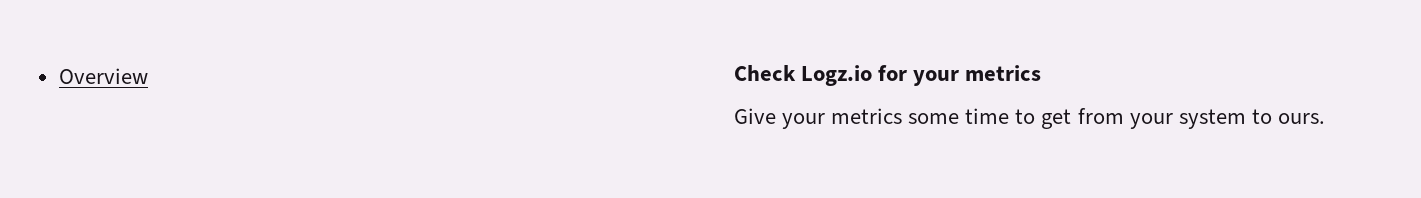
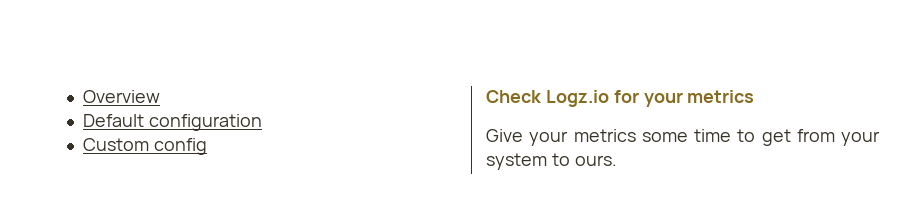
(148, 76) none -> [82,114,262,131] [82,138,207,155] // Default configuration // Custom config

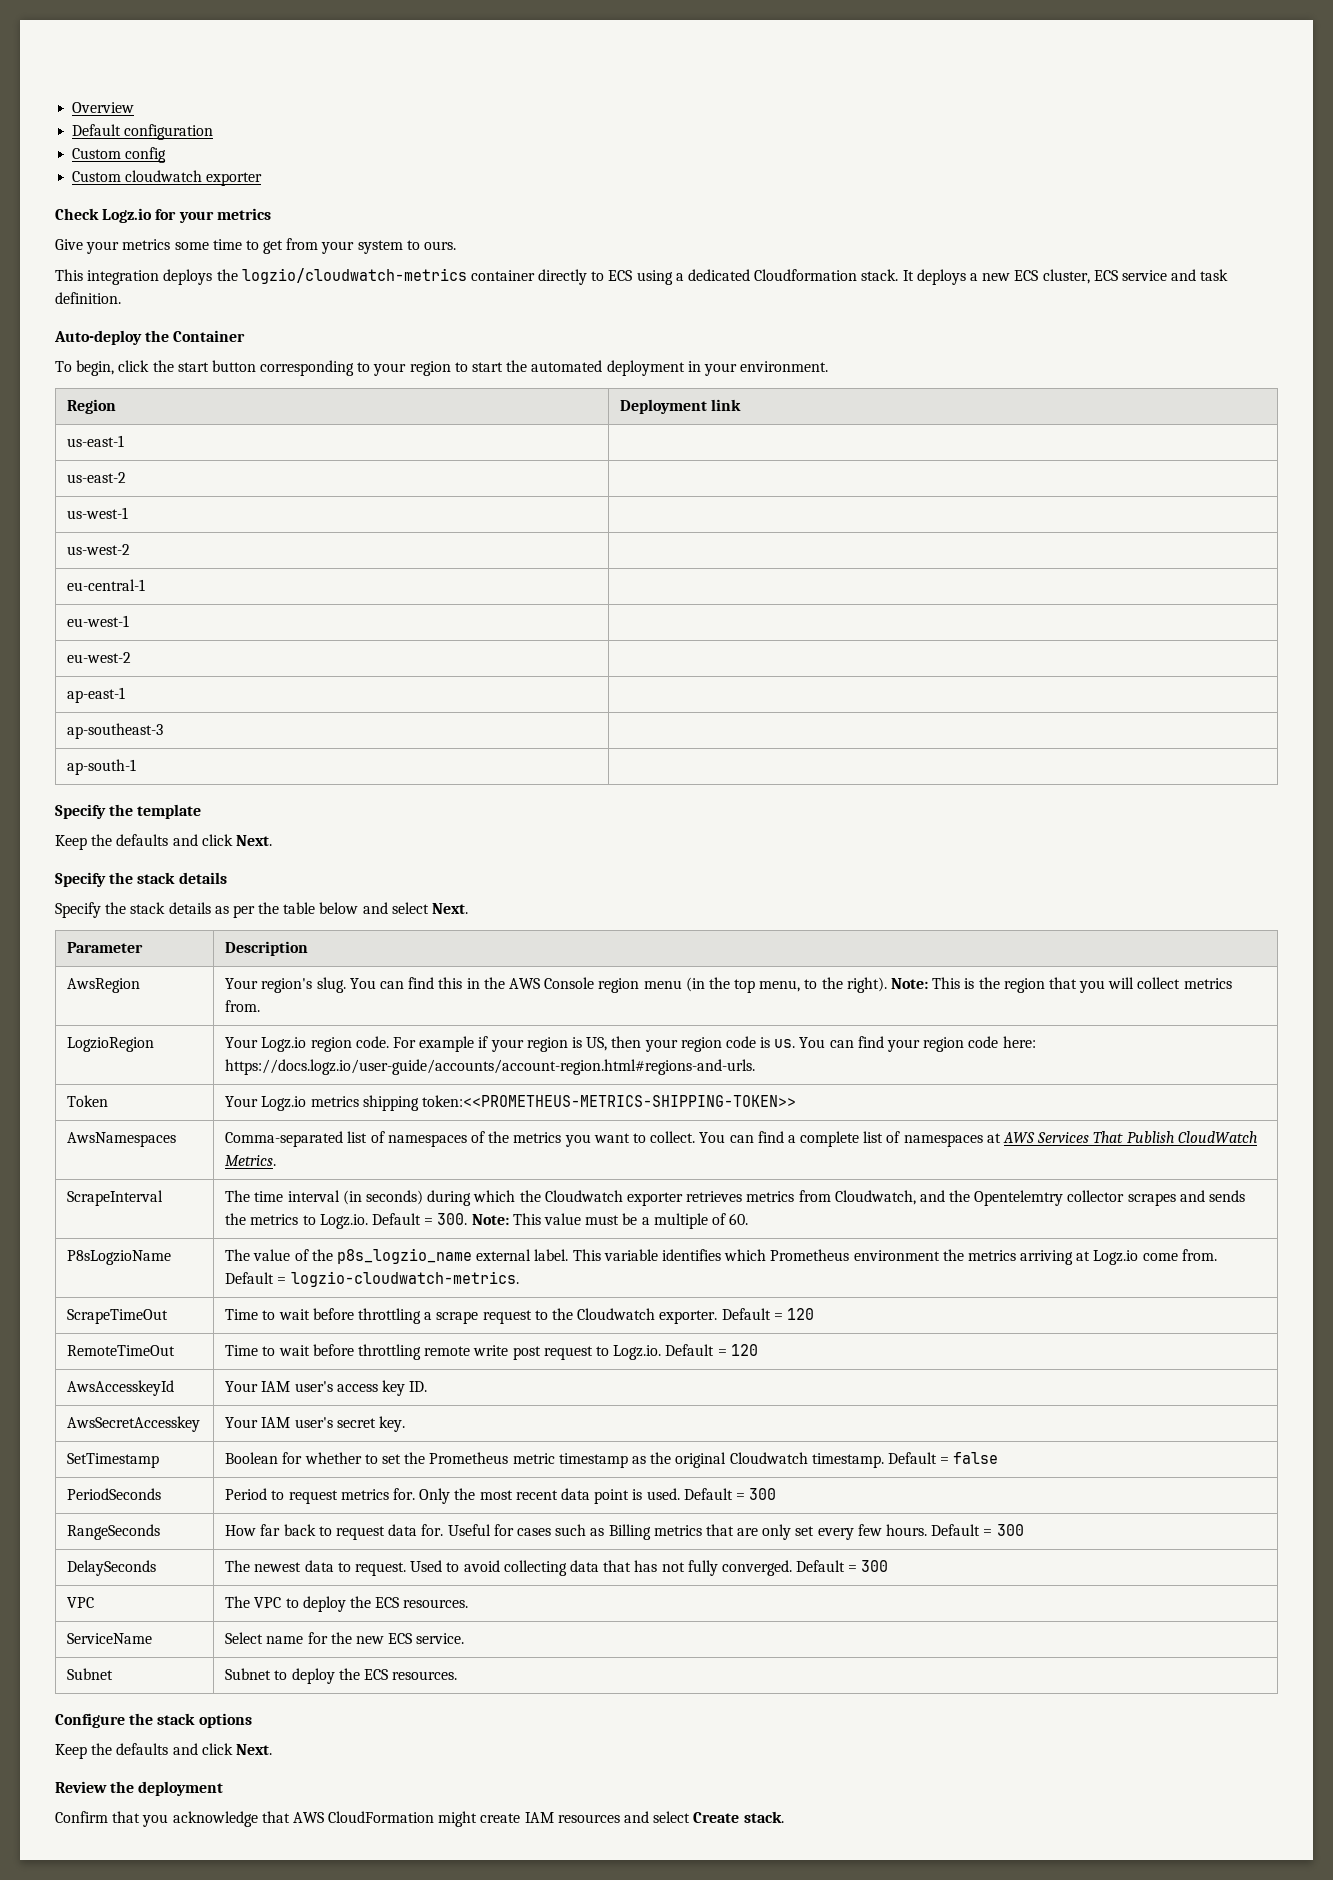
(207, 146) none -> [72,170,263,186] // Custom cloudwatch exporter
(617, 160) none -> [55,268,1229,285] [55,292,121,304] [54,330,246,345] [55,360,829,376] [67,399,117,414] [620,399,742,414] [67,435,125,447] [67,472,127,483] [67,507,129,519] [67,544,131,555] [67,579,146,591] [67,615,130,627] [67,652,132,663] [67,687,126,703] [67,723,164,739] [67,759,137,775] [55,804,202,819] [55,834,272,850] [55,872,227,887] [55,902,469,918] [67,942,144,953] [225,941,309,956] [67,978,141,993] [225,977,1232,993] [225,1000,261,1012] [67,1037,155,1052] [225,1036,1036,1052] [225,1059,756,1075] [67,1095,109,1107] [225,1095,797,1111] [67,1132,177,1147] [225,1131,1257,1147] [225,1155,277,1166] [67,1190,164,1206] [225,1190,1245,1206] [225,1213,749,1229] [67,1250,172,1265] [225,1248,1217,1265] [225,1271,519,1287] [67,1309,169,1324] [225,1308,814,1324] [67,1345,176,1356] [225,1344,758,1360] [67,1380,175,1396] [225,1380,428,1396] [67,1416,201,1432] [225,1416,406,1432] [67,1453,160,1468] [225,1452,999,1468] [67,1488,162,1500] [225,1488,777,1504] [67,1524,161,1540] [225,1524,1024,1540] [67,1560,157,1576] [225,1560,889,1576] [67,1597,95,1608] [225,1596,469,1612] [67,1633,153,1644] [225,1632,465,1644] [67,1668,114,1680] [225,1668,458,1684] [55,1713,252,1728] [55,1743,272,1759] [55,1781,224,1796] [55,1811,784,1827] // This integration deploys the logzio/cloudwatch-metrics container directly to ECS using a dedicated Cloudformation stack. It deploys a new ECS cluster, ECS service and task definition. // Auto-deploy the Container // To begin, click the start button corresponding to your region to start the automated deployment in your environment. // Region | Deployment link // us-east-1 | // us-east-2 | // us-west-1 | // us-west-2 | // eu-central-1 | // eu-west-1 | // eu-west-2 | // ap-east-1 | // ap-southeast-3 | // ap-south-1 | // Specify the template // Keep the defaults and click Next. // Specify the stack details // Specify the stack details as per the table below and select Next. // Parameter | Description // AwsRegion | Your region's slug. You can find this in the AWS Console region menu (in the top menu, to the right). Note: This is the region that you will collect metrics from. // LogzioRegion | Your Logz.io region code. For example if your region is US, then your region code is us. You can find your region code here: https://docs.logz.io/user-guide/accounts/account-region.html#regions-and-urls. // Token | Your Logz.io metrics shipping token:<<PROMETHEUS-METRICS-SHIPPING-TOKEN>> // AwsNamespaces | Comma-separated list of namespaces of the metrics you want to collect. You can find a complete list of namespaces at AWS Services That Publish CloudWatch Metrics. // ScrapeInterval | The time interval (in seconds) during which the Cloudwatch exporter retrieves metrics from Cloudwatch, and the Opentelemtry collector scrapes and sends the metrics to Logz.io. Default = 300. Note: This value must be a multiple of 60. // P8sLogzioName | The value of the p8s_logzio_name external label. This variable identifies which Prometheus environment the metrics arriving at Logz.io come from. Default = logzio-cloudwatch-metrics. // ScrapeTimeOut | Time to wait before throttling a scrape request to the Cloudwatch exporter. Default = 120 // RemoteTimeOut | Time to wait before throttling remote write post request to Logz.io. Default = 120 // AwsAccesskeyId | Your IAM user's access key ID. // AwsSecretAccesskey | Your IAM user's secret key. // SetTimestamp | Boolean for whether to set the Prometheus metric timestamp as the original Cloudwatch timestamp. Default = false // PeriodSeconds | Period to request metrics for. Only the most recent data point is used. Default = 300 // RangeSeconds | How far back to request data for. Useful for cases such as Billing metrics that are only set every few hours. Default = 300 // DelaySeconds | The newest data to request. Used to avoid collecting data that has not fully converged. Default = 300 // VPC | The VPC to deploy the ECS resources. // ServiceName | Select name for the new ECS service. // Subnet | Subnet to deploy the ECS resources. // Configure the stack options // Keep the defaults and click Next. // Review the deployment // Confirm that you acknowledge that AWS CloudFormation might create IAM resources and select Create stack.

